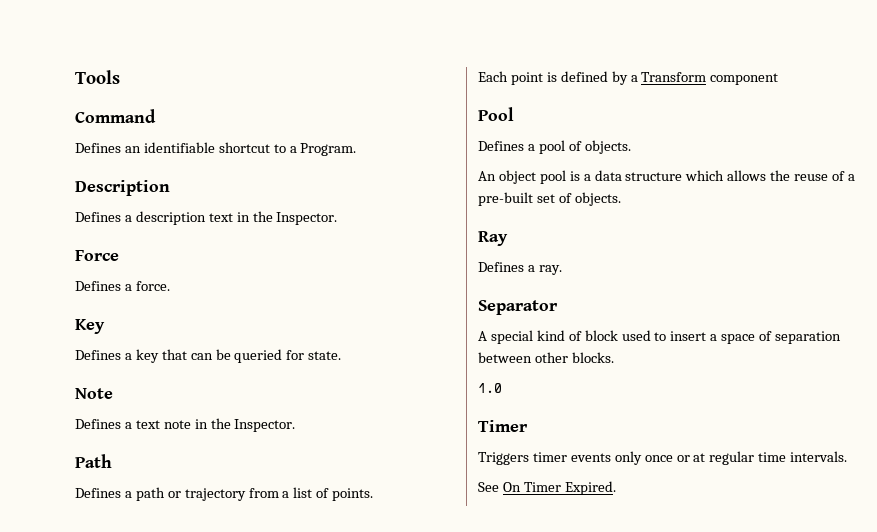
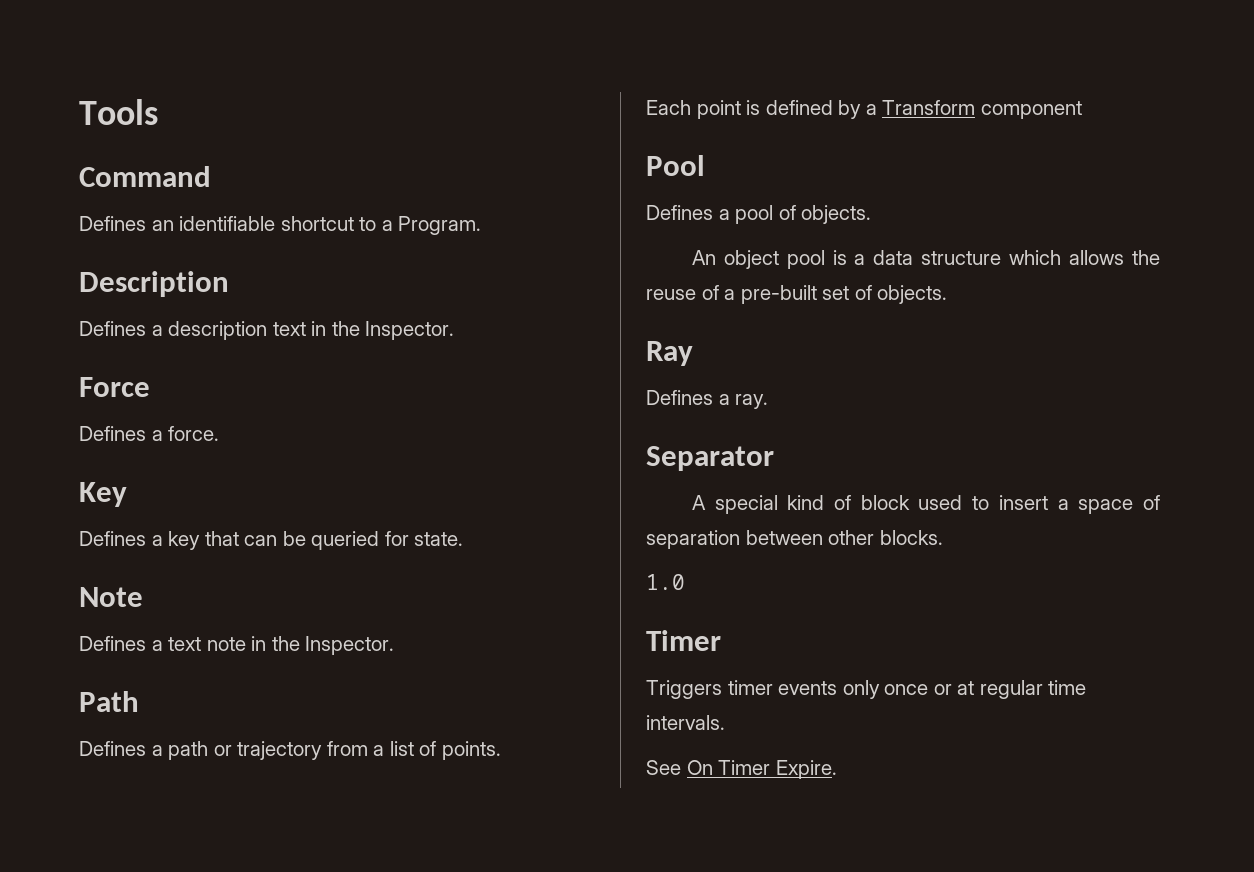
[564,481,616,495] Expired. -> [775,760,837,779] Expire.

